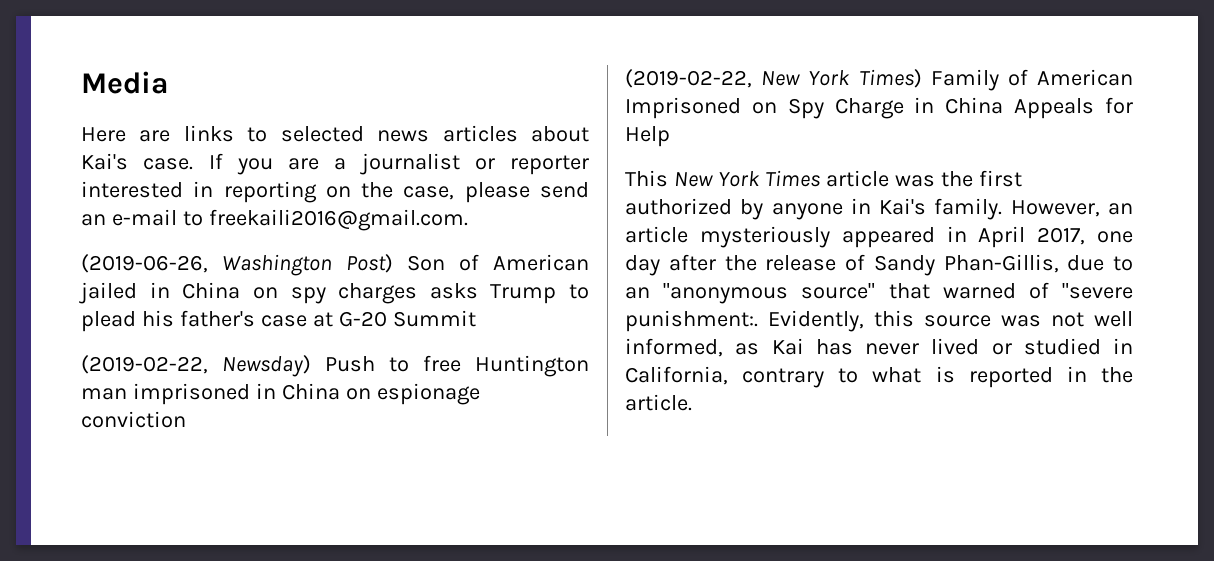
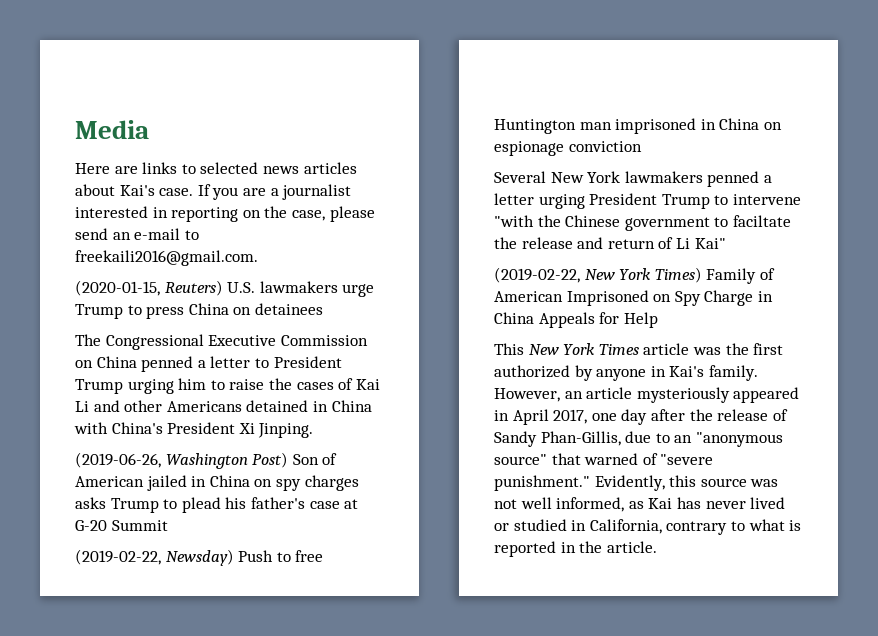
[474,155,589,175] or reporter -> (352, 192) none
(468, 220) none -> [75,280,375,297] [75,303,323,319] [75,334,368,350] [75,356,342,372] [75,378,380,394] [75,400,372,412] [74,422,314,438] // (2020-01-15, Reuters) U.S. lawmakers urge Trump to press China on detainees // The Congressional Executive Commission on China penned a letter to President Trump urging him to raise the cases of Kai Li and other Americans detained in China with China's President Xi Jinping.
(186, 419) none -> [494,171,772,187] [494,193,801,209] [494,215,791,231] [494,237,726,249] // Several New York lawmakers penned a letter urging President Trump to intervene "with the Chinese government to faciltate the release and return of Li Kai"
[625,310,758,332] punishment:. -> [494,475,590,491] punishment."

